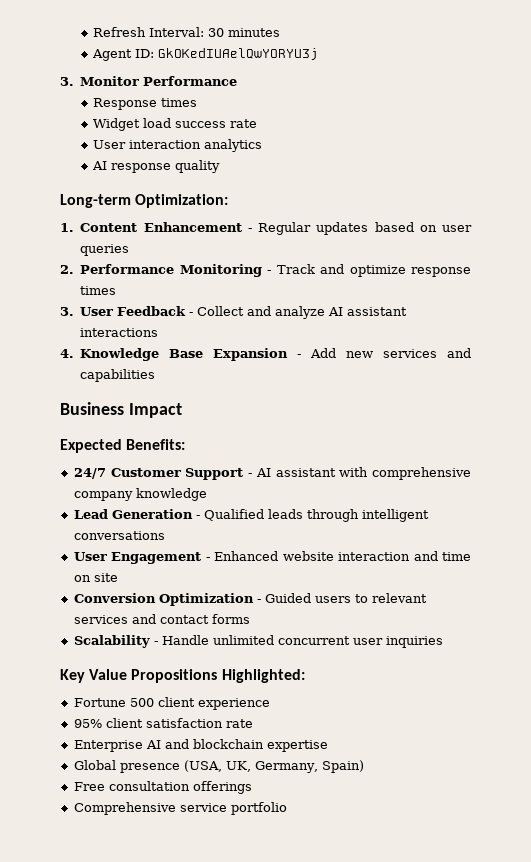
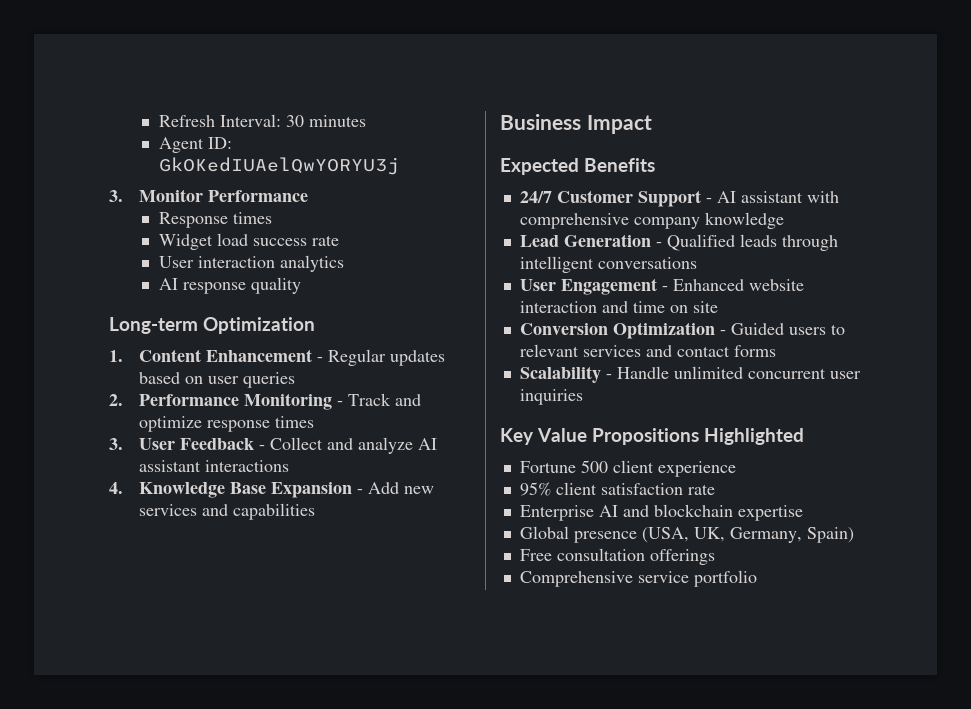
[135,194,229,208] Optimization: -> [203,317,315,334] Optimization
[126,439,186,450] Benefits: -> [584,158,655,172] Benefits
[221,669,305,683] Highlighted: -> [704,428,804,445] Highlighted

